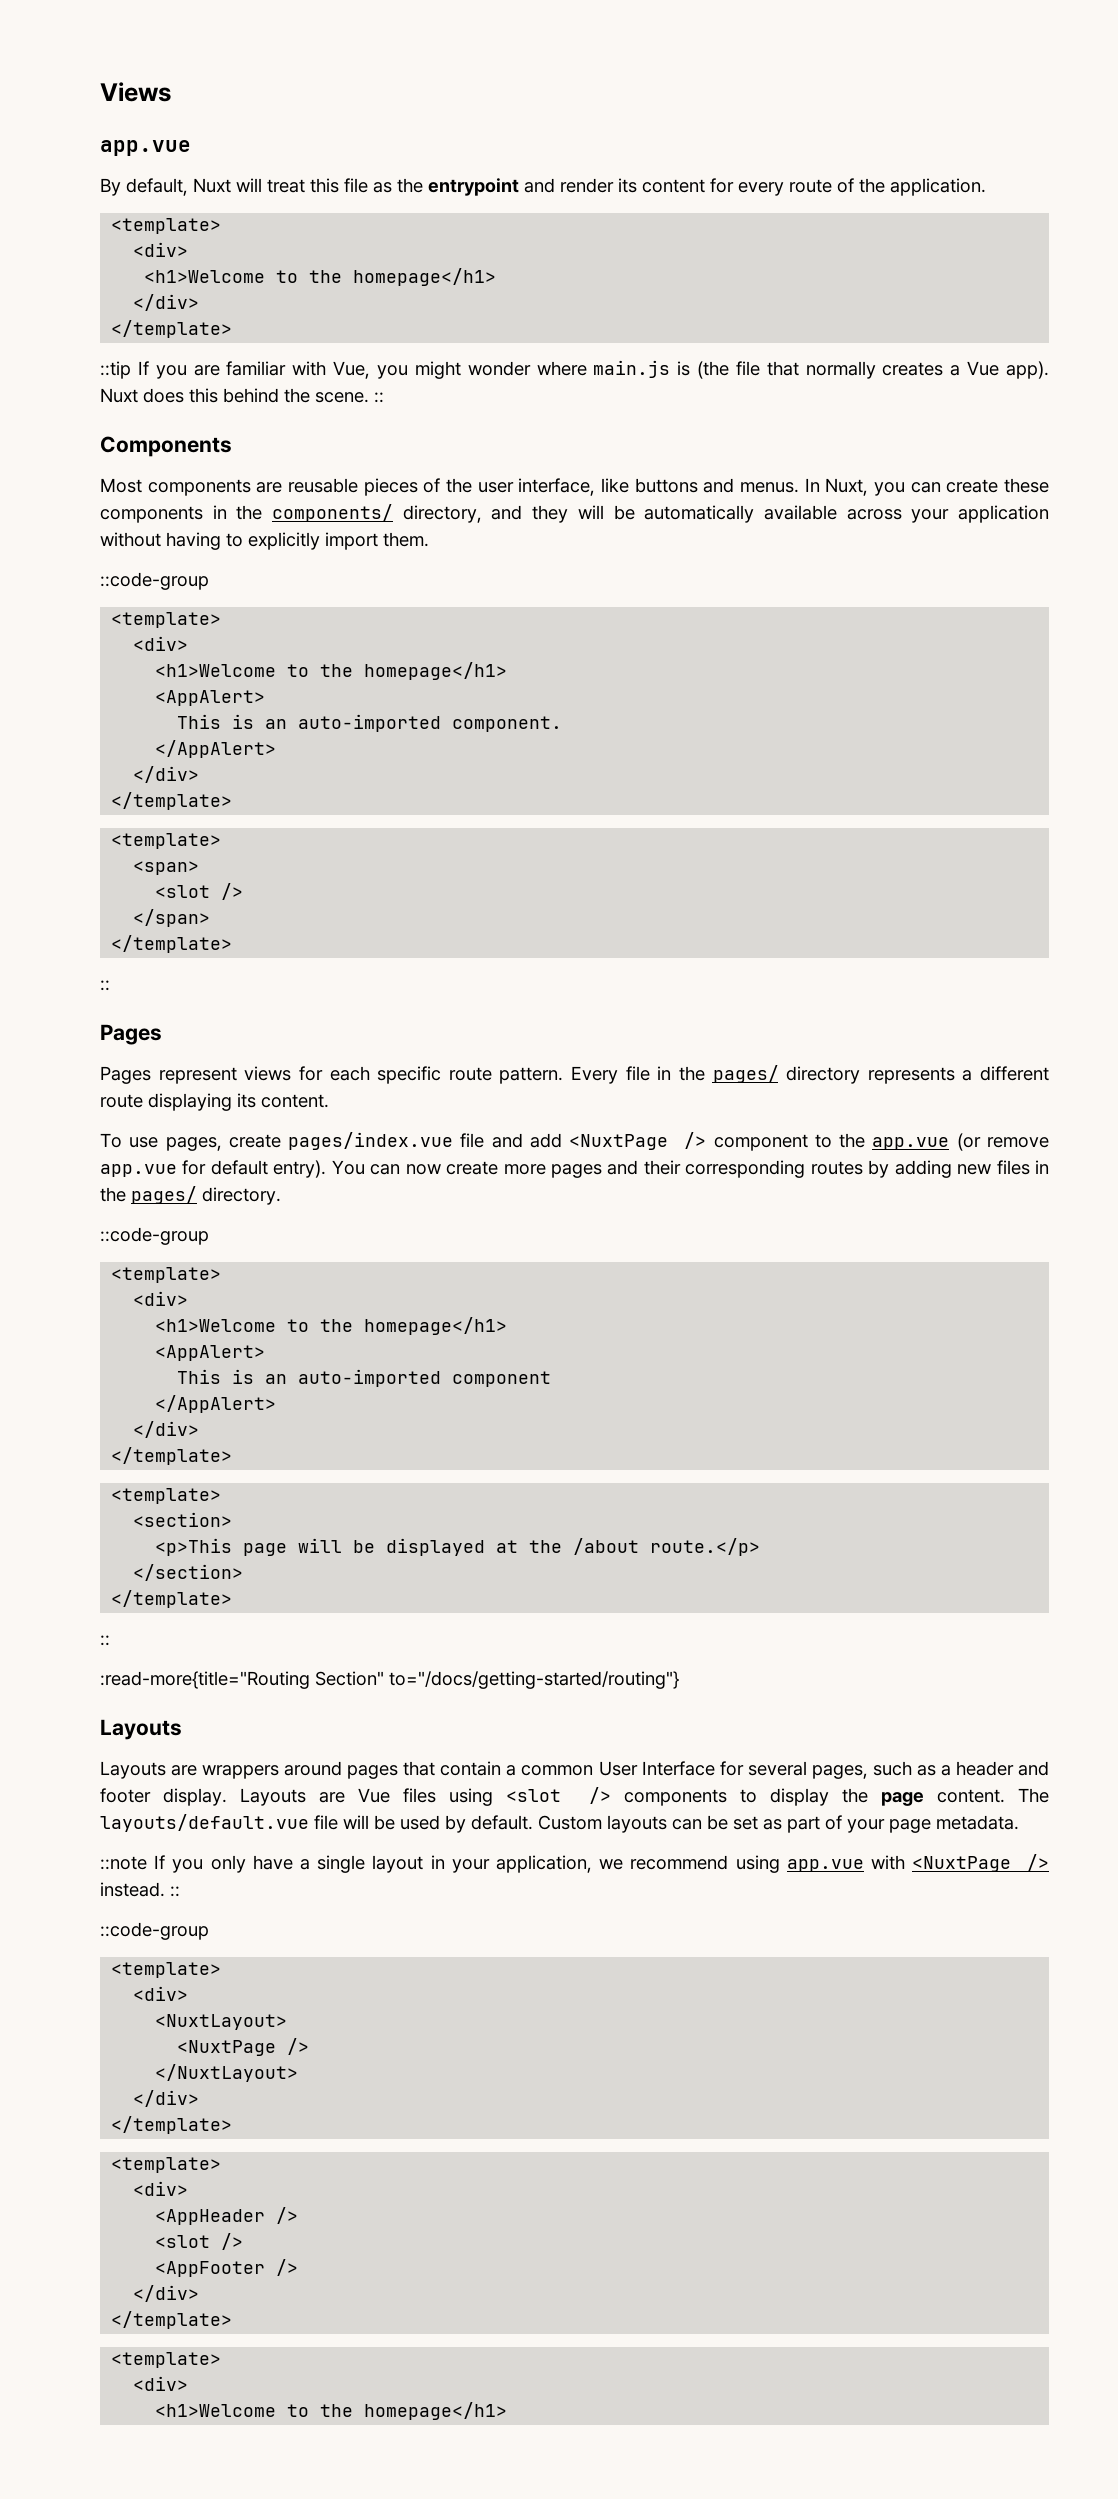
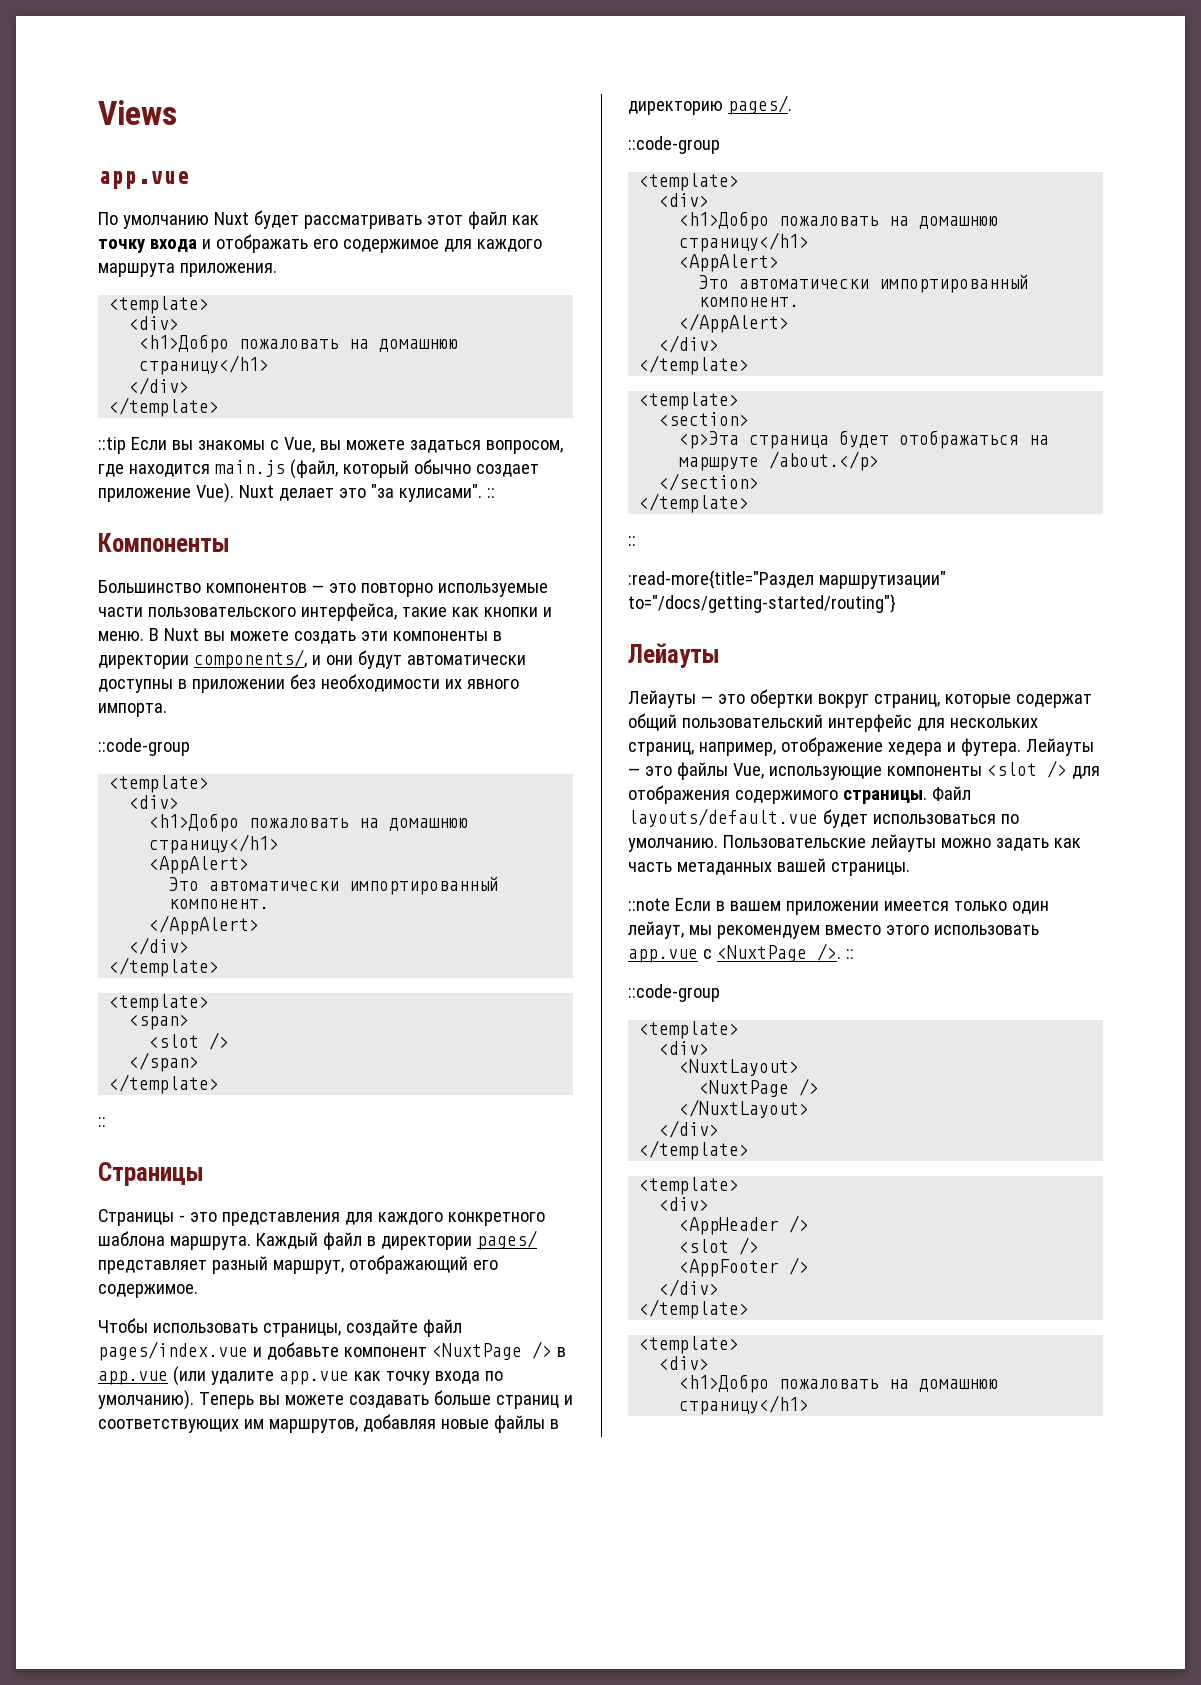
[100,178,986,196] [111,218,222,234] [133,242,189,257] [144,268,497,286] [133,294,200,311] [111,320,233,338] [100,360,1050,379] [100,388,384,403] [100,436,232,457] [100,478,1049,496] [100,504,1050,523] [100,532,429,550] [100,572,209,590] [111,612,222,628] [133,636,189,651] [155,662,508,680] [155,690,266,706] [177,714,563,732] By default, Nuxt will treat this file as the entrypoint and render its content for every route of the application. // <template> // <div> // <h1>Welcome to the homepage</h1> // </div> // </template> // ::tip If you are familiar with Vue, you might wonder where main.js is (the file that normally creates a Vue app). Nuxt does this behind the scene. :: // Components // Most components are reusable pieces of the user interface, like buttons and menus. In Nuxt, you can create these components in the components/ directory, and they will be automatically available across your application without having to explicitly import them. // ::code-group // <template> // <div> // <h1>Welcome to the homepage</h1> // <AppAlert> // This is an auto-imported component. -> [98,210,539,229] [98,234,542,253] [98,263,277,277] [109,296,210,314] [129,316,180,330] [139,334,460,353] [139,355,270,375] [129,377,190,395] [109,397,220,417] [98,437,563,454] [98,459,539,479] [98,483,495,503] [98,533,230,552] [98,580,548,597] [98,603,552,621] [98,628,502,644] [98,649,526,669] [98,674,519,693] [98,703,167,717] [98,738,190,756] [109,775,210,793] [129,795,180,809] [149,813,470,832] [149,834,280,854] [149,856,250,874] [169,876,500,895] [169,899,270,909] По умолчанию Nuxt будет рассматривать этот файл как точку входа и отображать его содержимое для каждого маршрута приложения. // <template> // <div> // <h1>Добро пожаловать на домашнюю страницу</h1> // </div> // </template> // ::tip Если вы знакомы с Vue, вы можете задаться вопросом, где находится main.js (файл, который обычно создает приложение Vue). Nuxt делает это "за кулисами". :: // Компоненты // Большинство компонентов — это повторно используемые части пользовательского интерфейса, такие как кнопки и меню. В Nuxt вы можете создать эти компоненты в директории components/, и они будут автоматически доступны в приложении без необходимости их явного импорта. // ::code-group // <template> // <div> // <h1>Добро пожаловать на домашнюю страницу</h1> // <AppAlert> // Это автоматически импортированный компонент.
[100,1024,162,1045] [100,1065,1049,1084] [100,1093,329,1111] [100,1132,1049,1151] [100,1160,1050,1178] [100,1186,281,1205] [100,1227,209,1245] [111,1267,222,1283] [133,1291,189,1306] [155,1317,508,1335] [155,1345,266,1361] [177,1369,552,1387] Pages // Pages represent views for each specific route pattern. Every file in the pages/ directory represents a different route displaying its content. // To use pages, create pages/index.vue file and add <NuxtPage /> component to the app.vue (or remove app.vue for default entry). You can now create more pages and their corresponding routes by adding new files in the pages/ directory. // ::code-group // <template> // <div> // <h1>Welcome to the homepage</h1> // <AppAlert> // This is an auto-imported component -> [98,1162,204,1186] [98,1209,545,1226] [98,1230,537,1250] [98,1255,498,1274] [98,1284,198,1298] [98,1318,462,1337] [98,1341,566,1361] [98,1366,503,1386] [98,1390,573,1410] [98,1414,559,1433] [628,95,792,115] [628,136,720,154] [639,173,740,191] [659,193,710,207] [679,211,1000,230] [679,232,810,252] [679,254,780,272] [699,274,1030,293] [699,297,800,307] Страницы // Страницы - это представления для каждого конкретного шаблона маршрута. Каждый файл в директории pages/ представляет разный маршрут, отображающий его содержимое. // Чтобы использовать страницы, создайте файл pages/index.vue и добавьте компонент <NuxtPage /> в app.vue (или удалите app.vue как точку входа по умолчанию). Теперь вы можете создавать больше страниц и соответствующих им маршрутов, добавляя новые файлы в директорию pages/. // ::code-group // <template> // <div> // <h1>Добро пожаловать на домашнюю страницу</h1> // <AppAlert> // Это автоматически импортированный компонент.
[155,1538,761,1556] <p>This page will be displayed at the /about route.</p> -> [679,430,1050,449] [679,451,880,471] <p>Эта страница будет отображаться на маршруте /about.</p>
[100,1671,384,1689] :read-more{title="Routing Section" -> [628,570,946,589] :read-more{title="Раздел маршрутизации"
[100,1719,182,1740] [100,1761,1049,1779] [100,1787,1049,1806] [100,1814,1019,1833] [100,1854,1049,1873] [100,1882,165,1897] Layouts // Layouts are wrappers around pages that contain a common User Interface for several pages, such as a header and footer display. Layouts are Vue files using <slot /> components to display the page content. The layouts/default.vue file will be used by default. Custom layouts can be set as part of your page metadata. // ::note If you only have a single layout in your application, we recommend using app.vue with <NuxtPage /> instead. -> [628,643,720,668] [628,689,1092,708] [628,713,1038,732] [628,737,1094,756] [628,760,1100,780] [628,785,971,804] [628,808,1019,828] [628,834,1081,852] [628,858,910,876] [628,898,1049,915] [628,921,1039,939] [628,943,841,963] Лейауты // Лейауты — это обертки вокруг страниц, которые содержат общий пользовательский интерфейс для нескольких страниц, например, отображение хедера и футера. Лейауты — это файлы Vue, использующие компоненты <slot /> для отображения содержимого страницы. Файл layouts/default.vue будет использоваться по умолчанию. Пользовательские лейауты можно задать как часть метаданных вашей страницы. // ::note Если в вашем приложении имеется только один лейаут, мы рекомендуем вместо этого использовать app.vue с <NuxtPage />.
[155,2402,508,2420] <h1>Welcome to the homepage</h1> -> [679,1374,1000,1393] [679,1395,810,1415] <h1>Добро пожаловать на домашнюю страницу</h1>

